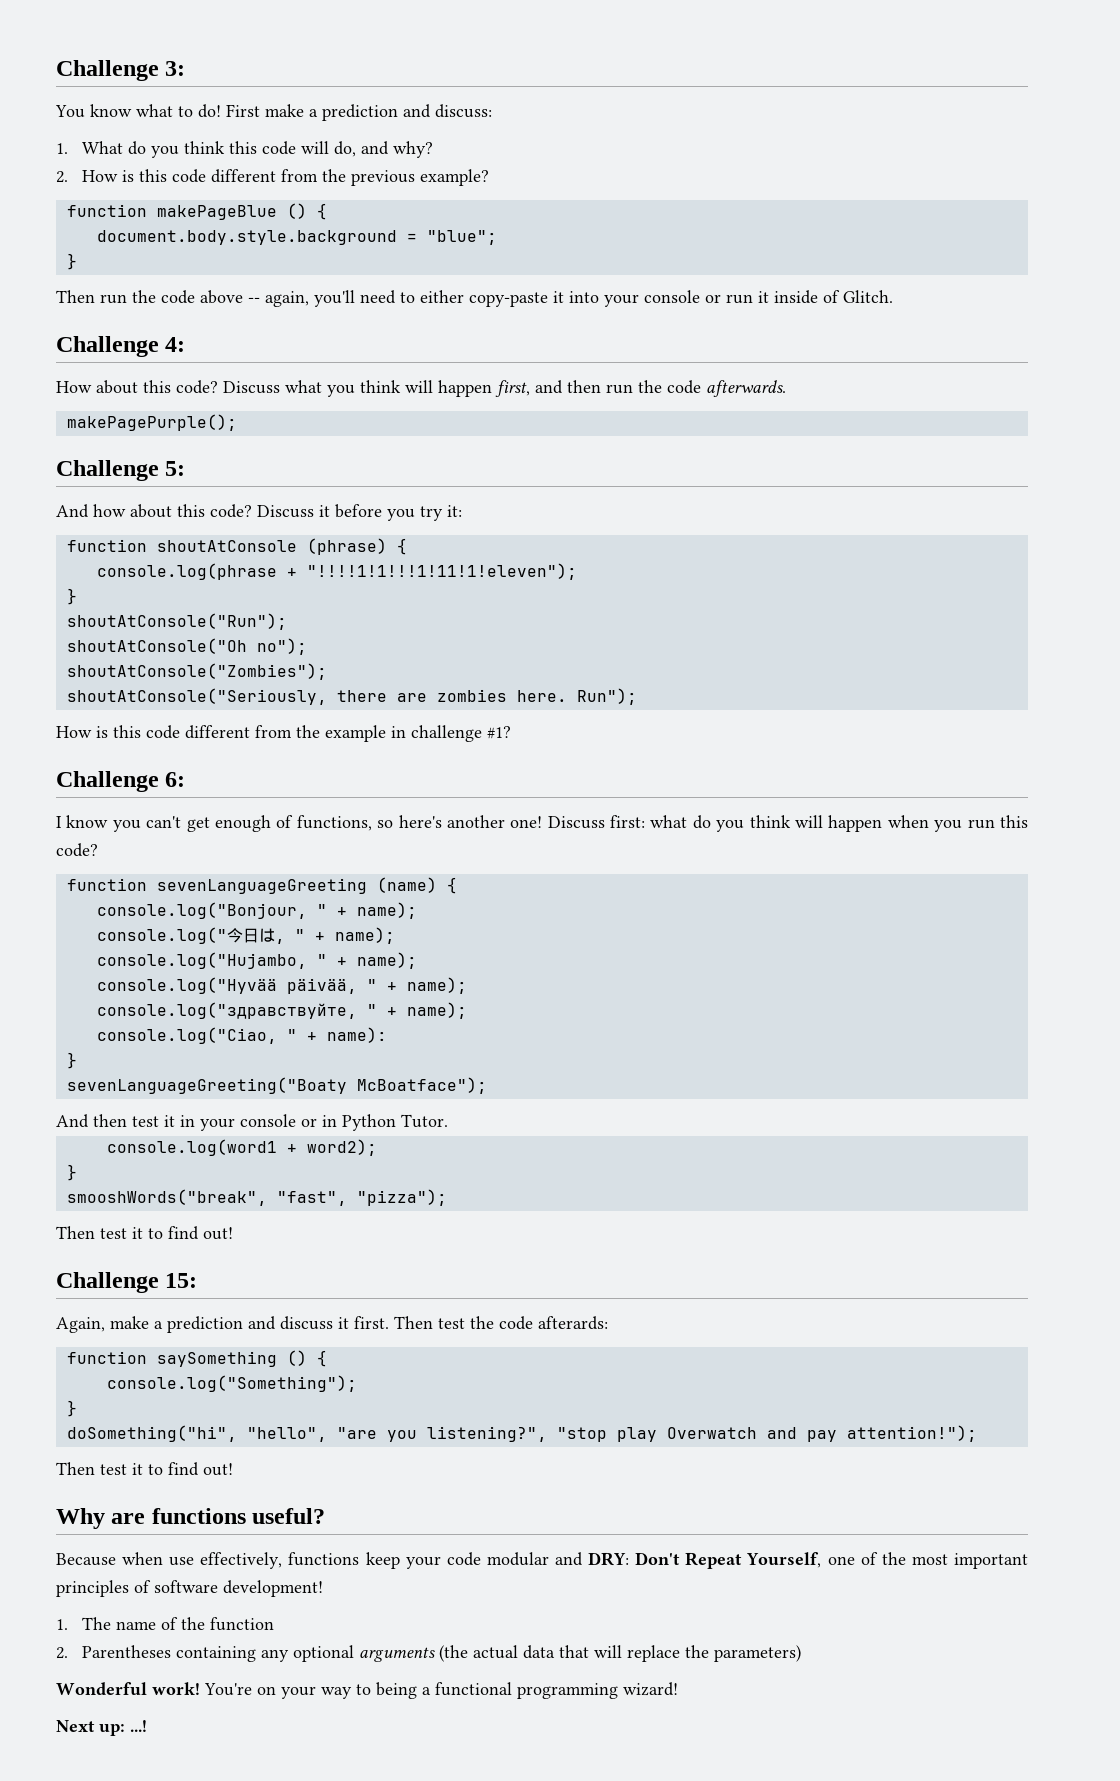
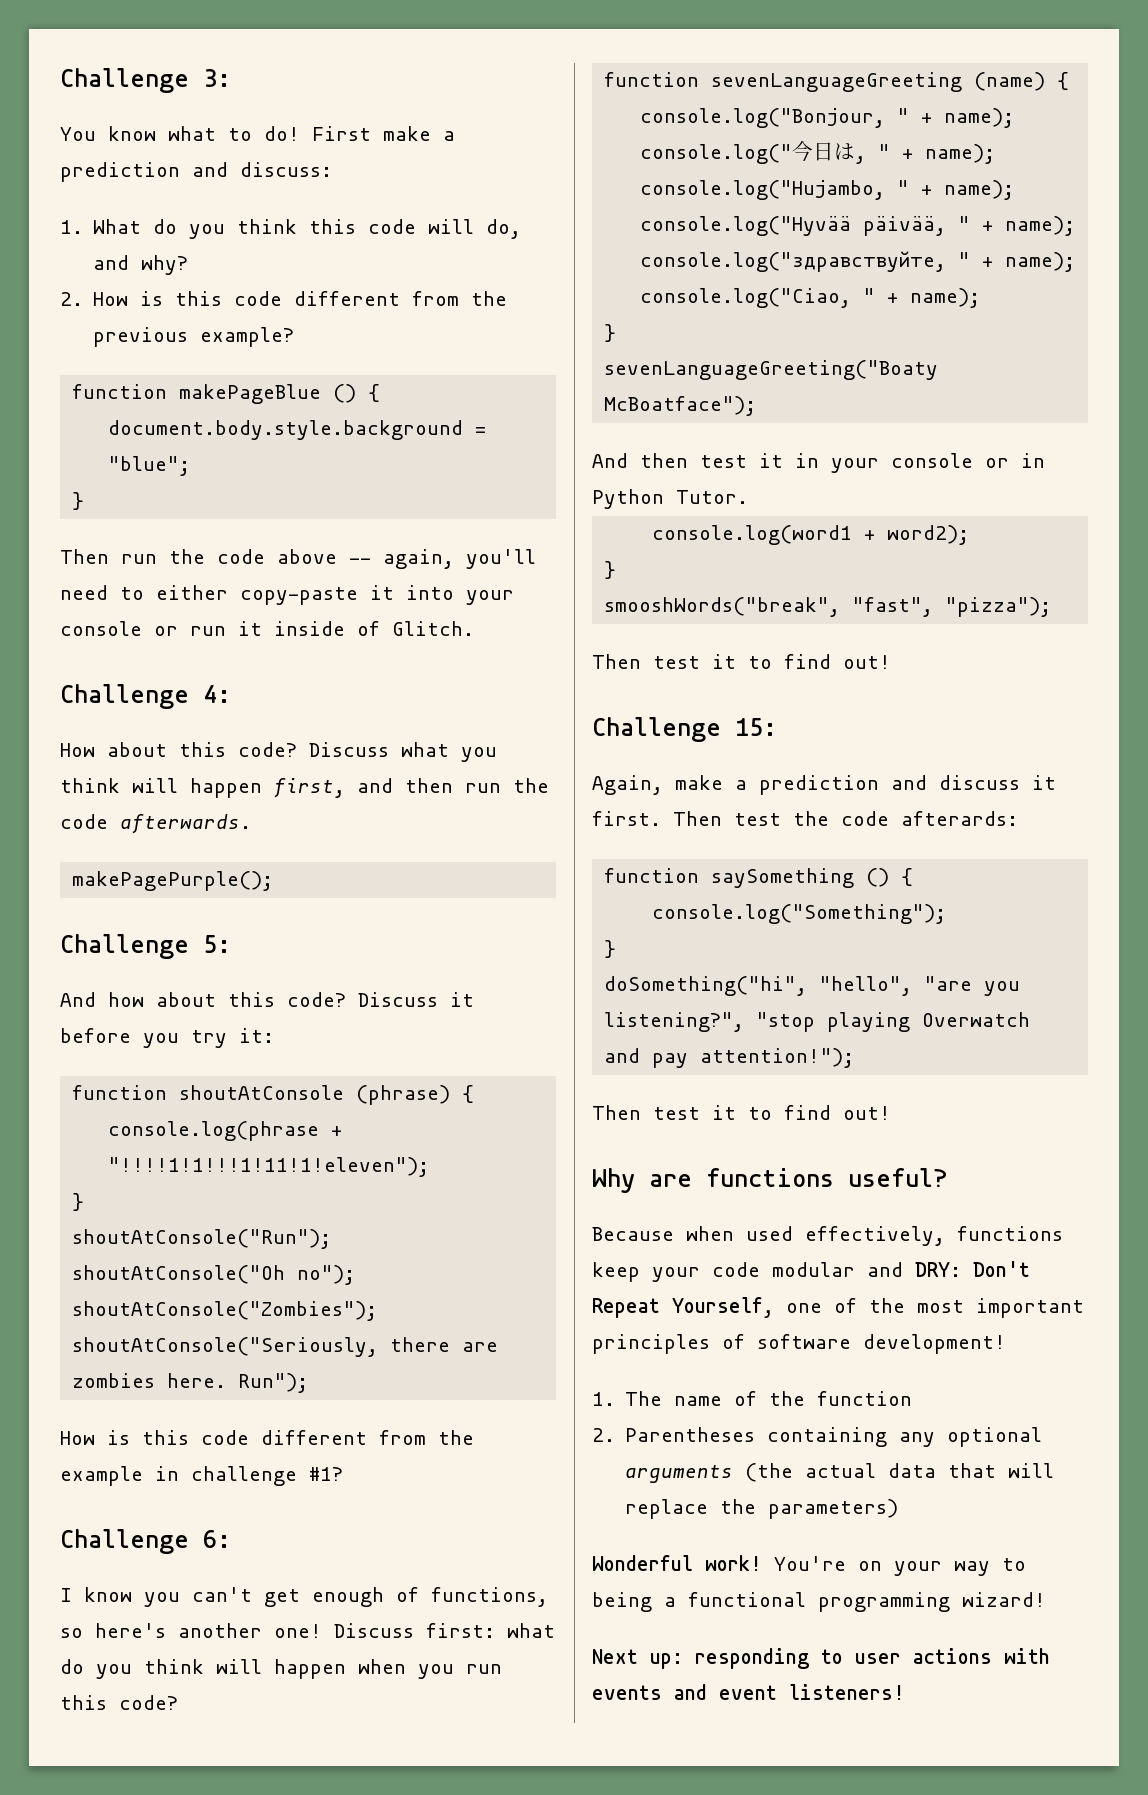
[326,1027,387,1043] name): -> [910,288,981,308] name);
[616,1427,657,1442] play -> [827,1012,911,1032] playing
[169,1557,195,1566] use -> [746,1226,793,1241] used
[130,1720,147,1732] ...! -> [695,1648,1050,1669] [592,1684,905,1700] responding to user actions with events and event listeners!

